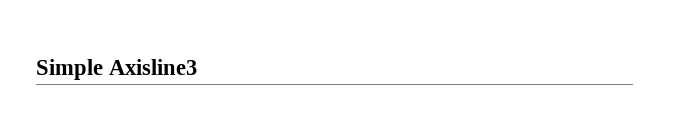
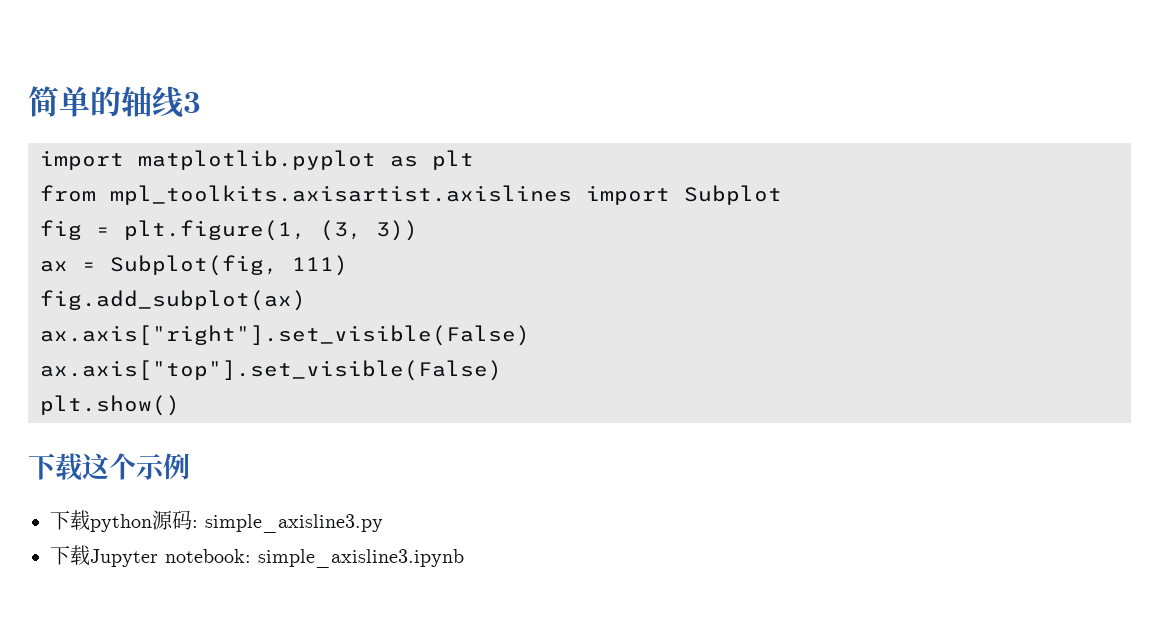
[36,59,198,80] Simple Axisline3 -> [28,86,201,118] [40,150,474,170] [40,185,782,205] [40,220,418,241] [40,255,348,276] [40,290,306,311] [40,325,530,346] [40,360,502,381] [40,395,180,416] [28,453,190,481] [50,510,383,533] [50,545,464,568] 简单的轴线3 // import matplotlib.pyplot as plt // from mpl_toolkits.axisartist.axislines import Subplot // fig = plt.figure(1, (3, 3)) // ax = Subplot(fig, 111) // fig.add_subplot(ax) // ax.axis["right"].set_visible(False) // ax.axis["top"].set_visible(False) // plt.show() // 下载这个示例 // 下载python源码: simple_axisline3.py // 下载Jupyter notebook: simple_axisline3.ipynb

